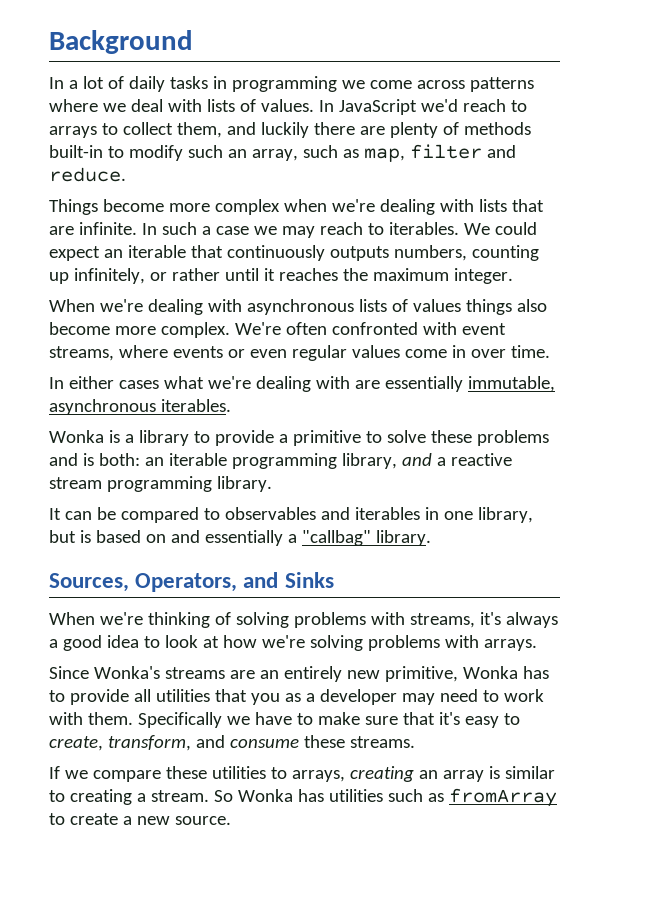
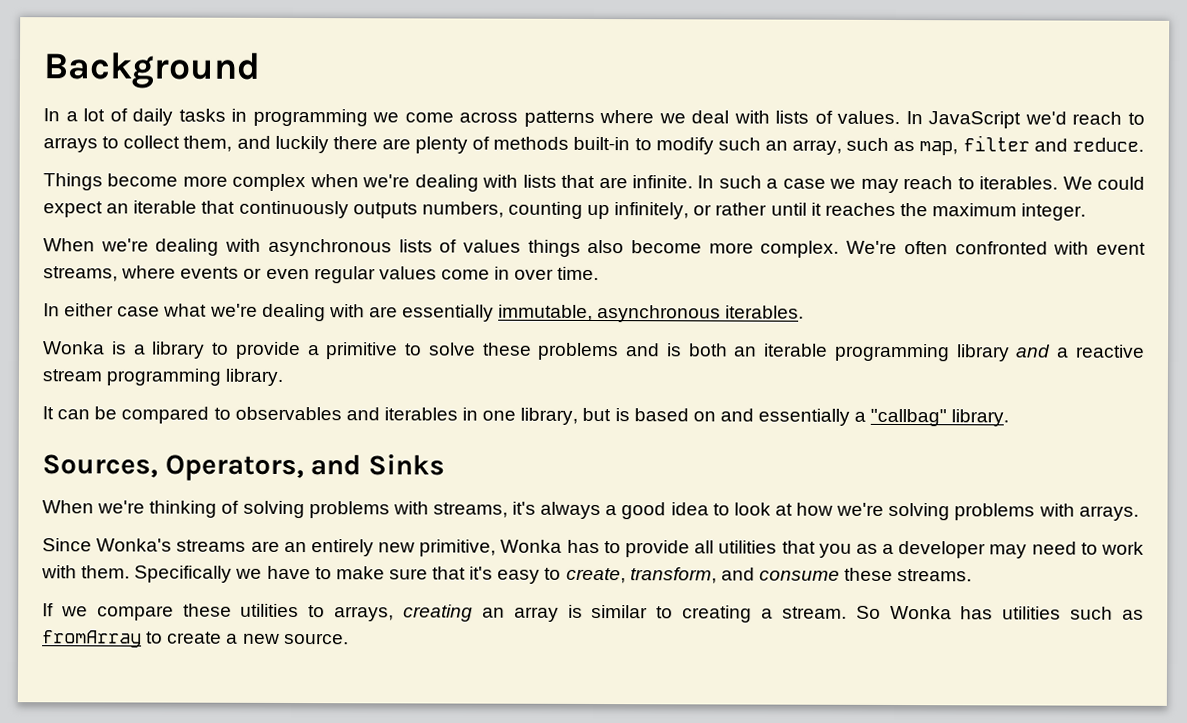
[118,380,159,389] cases -> [117,306,161,317] case
[98,453,140,466] both: -> [688,343,728,357] both
[341,453,397,469] library, -> [956,344,1010,362] library

